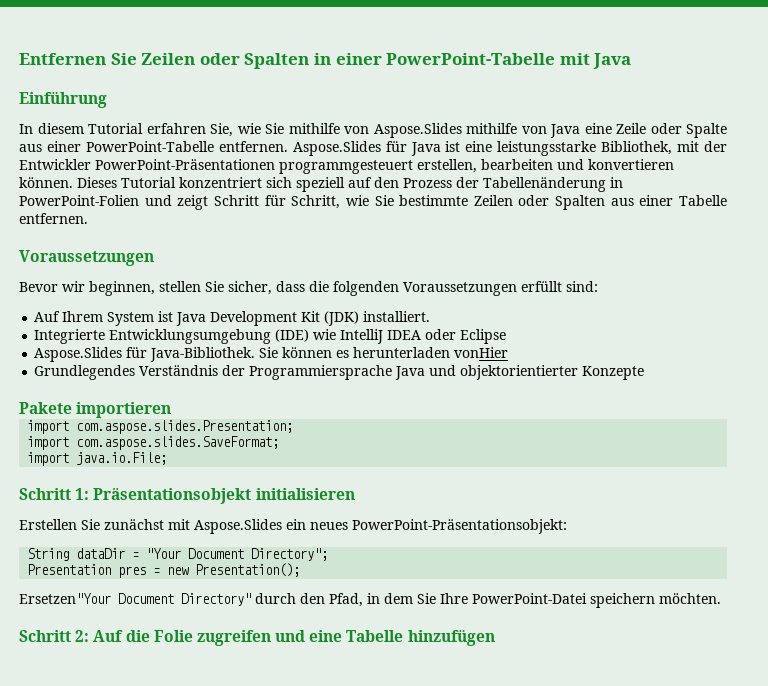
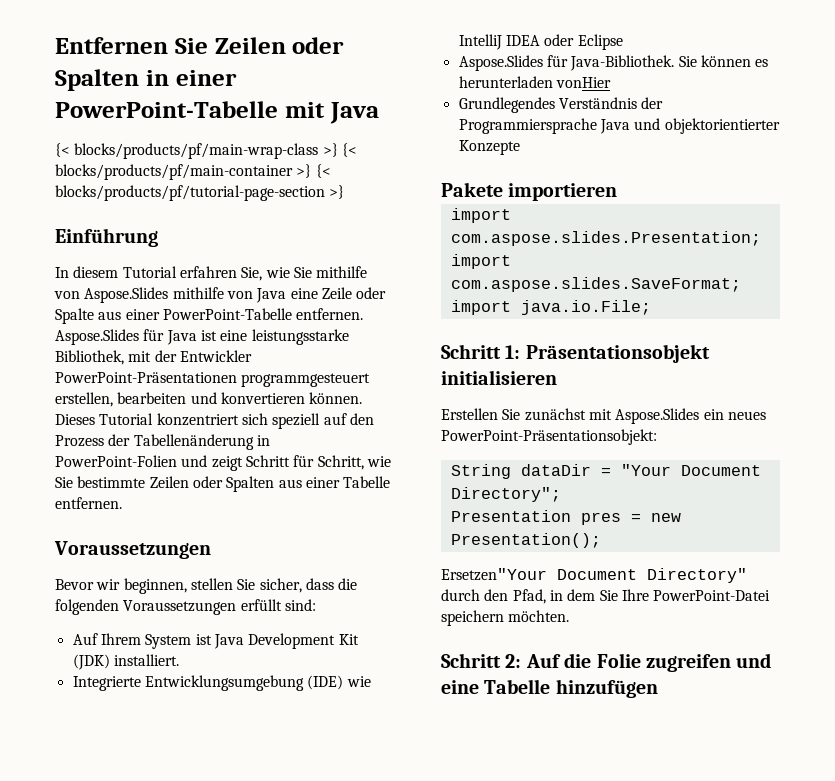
(632, 61) none -> [55,143,357,159] [55,164,331,180] [55,185,345,201] // {< blocks/products/pf/main-wrap-class >} {< blocks/products/pf/main-container >} {< blocks/products/pf/tutorial-page-section >}

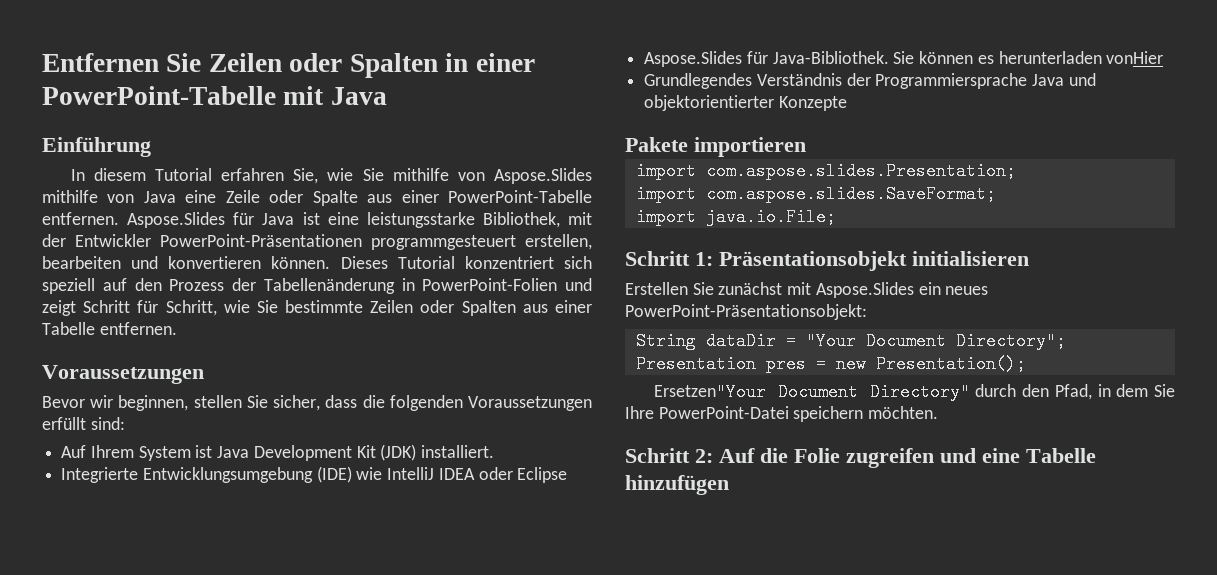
[55,143,357,159] [55,164,331,180] [55,185,345,201] // {< blocks/products/pf/main-wrap-class >} {< blocks/products/pf/main-container >} {< blocks/products/pf/tutorial-page-section >} -> (387, 96) none

